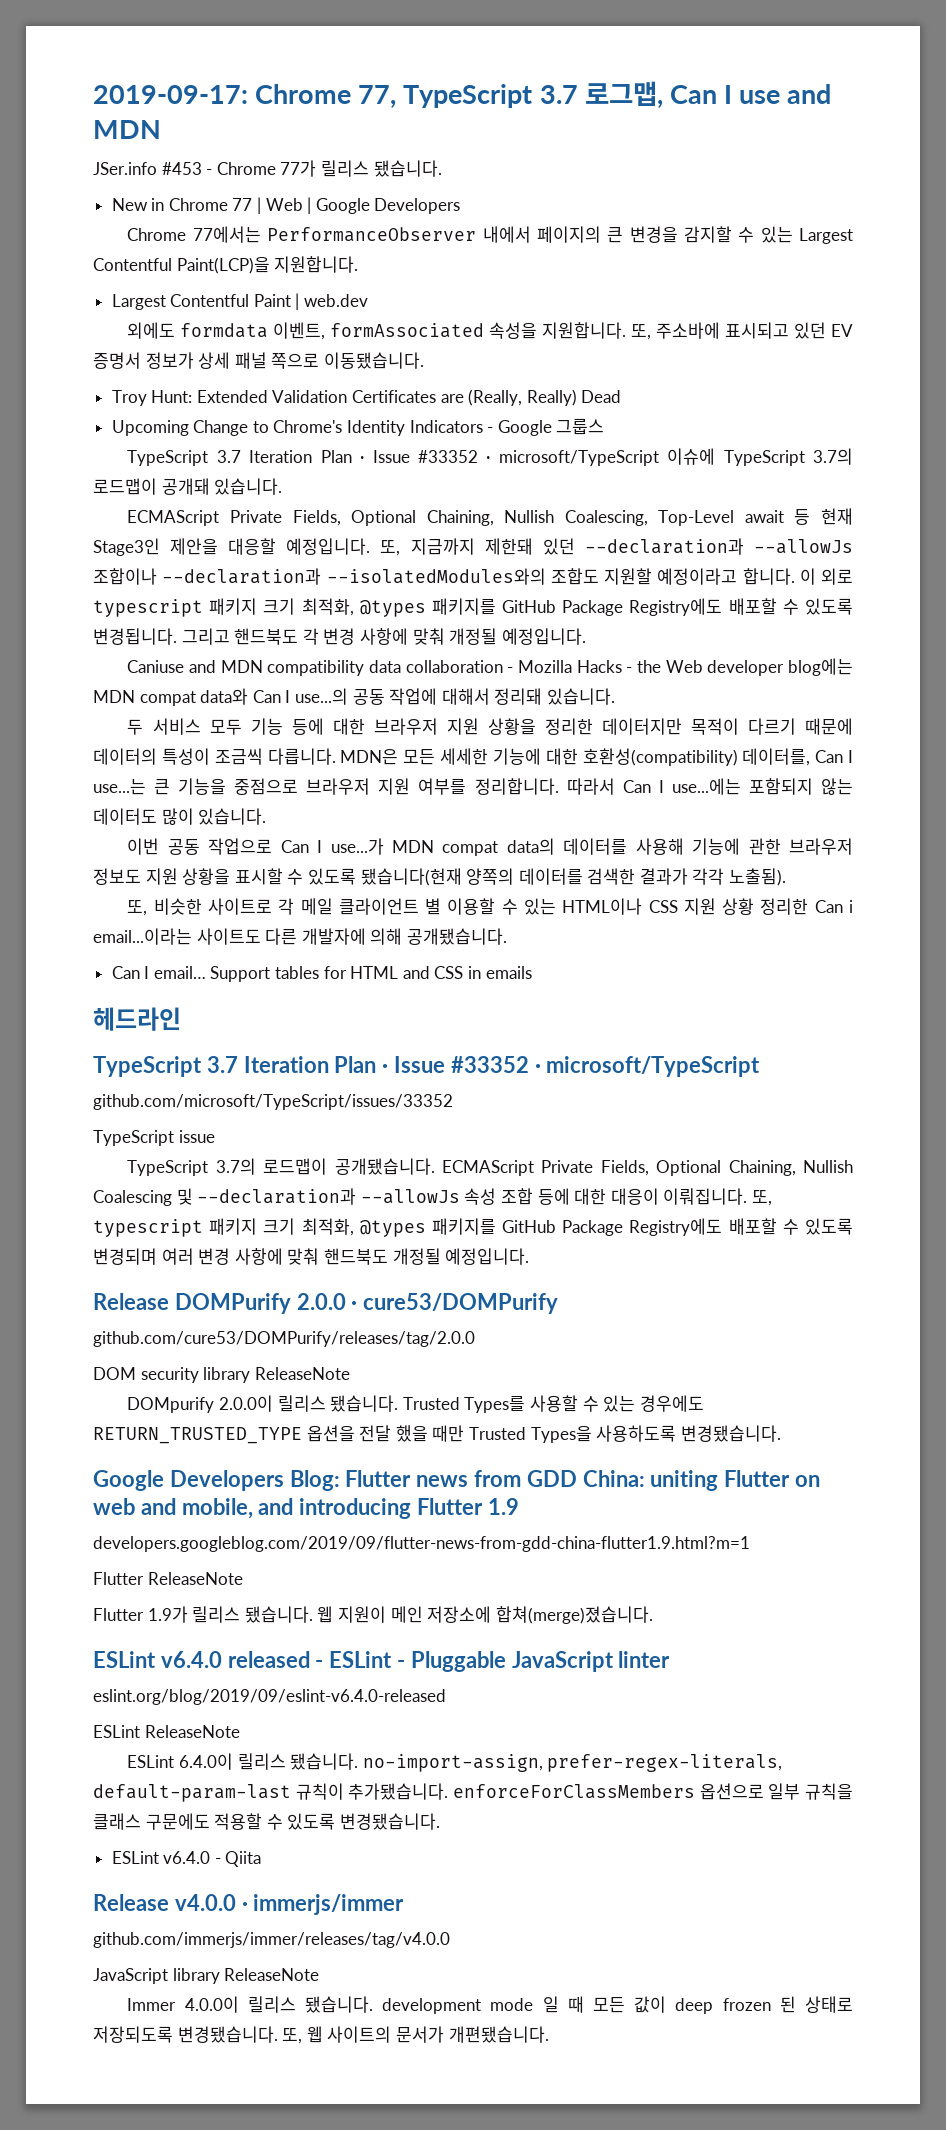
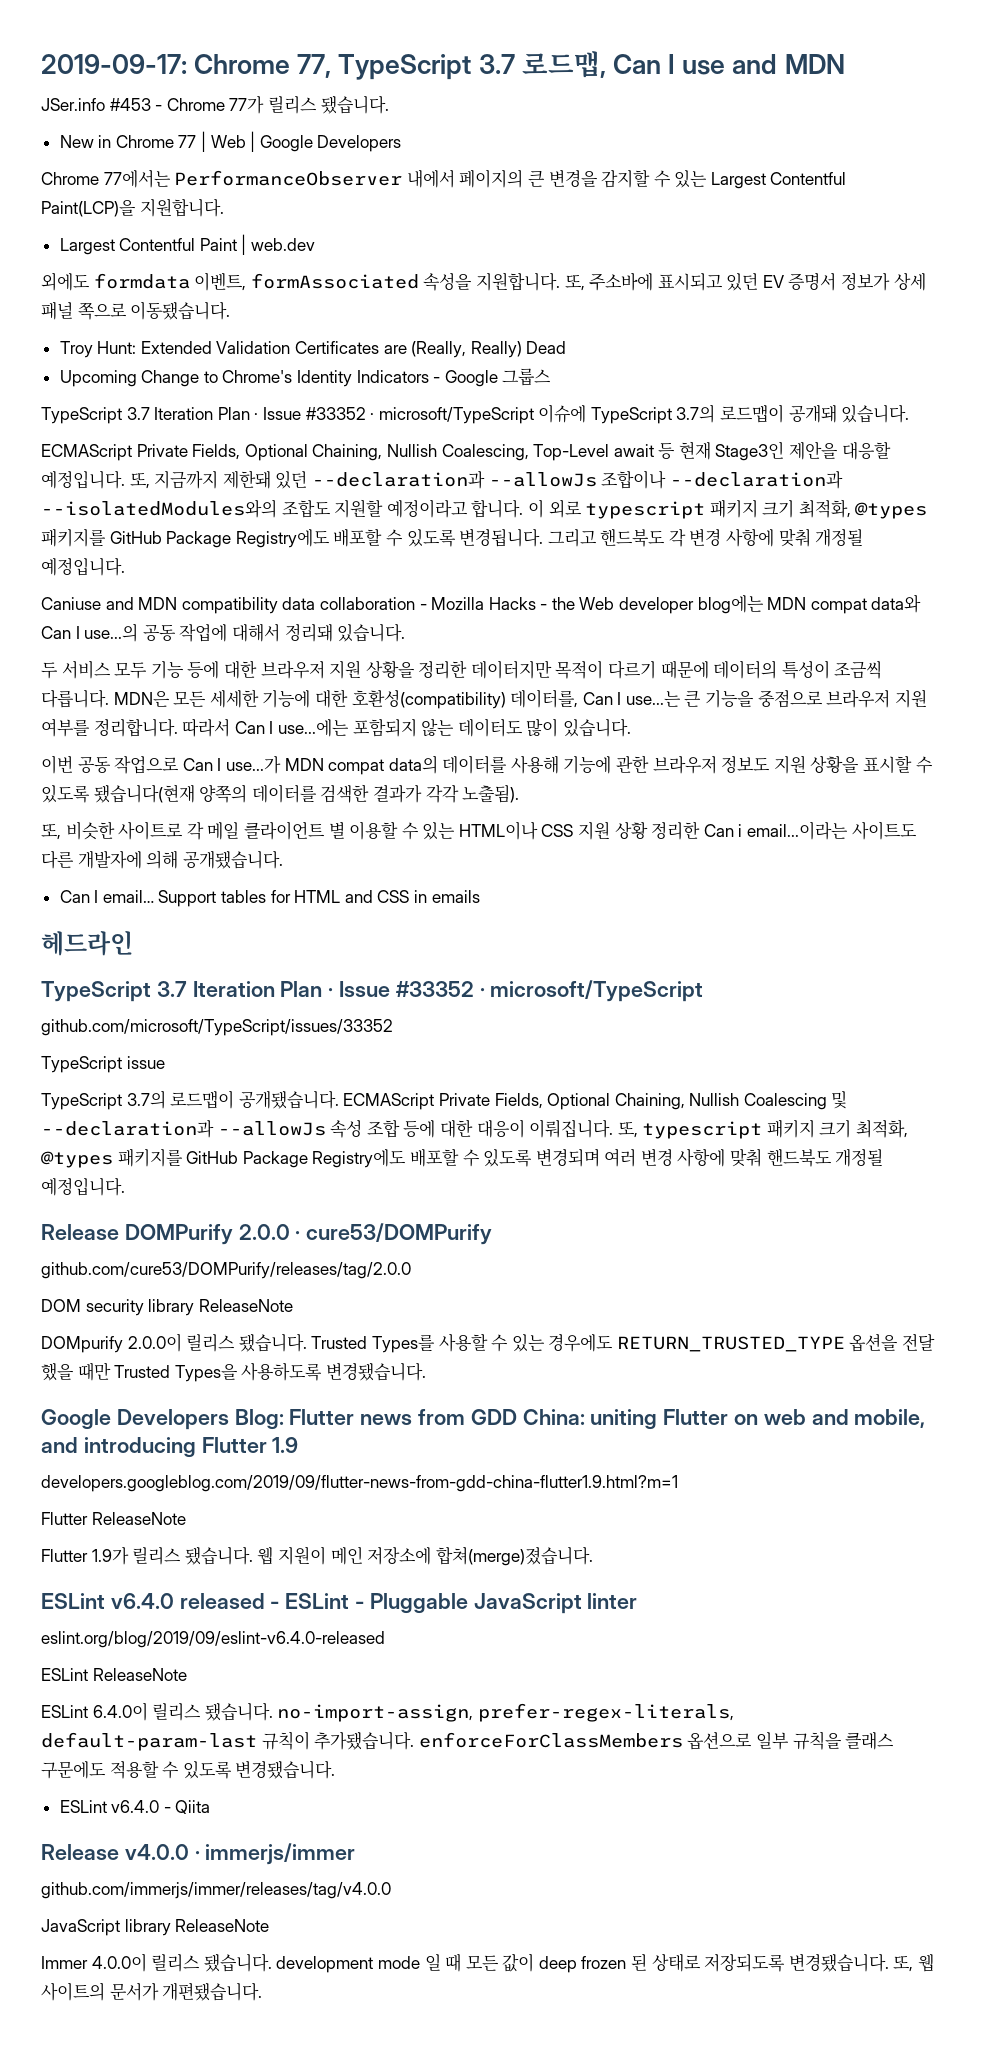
[584,81,663,108] 로그맵, -> [521,51,606,78] 로드맵,

